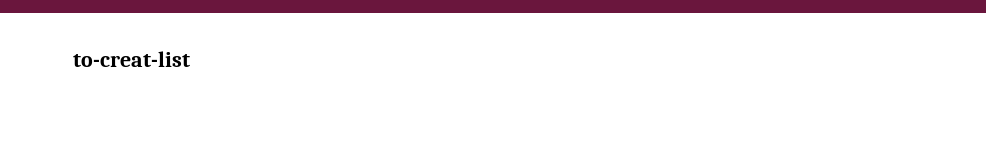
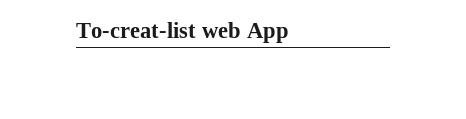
[73,51,190,67] to-creat-list -> [76,22,290,43] To-creat-list web App

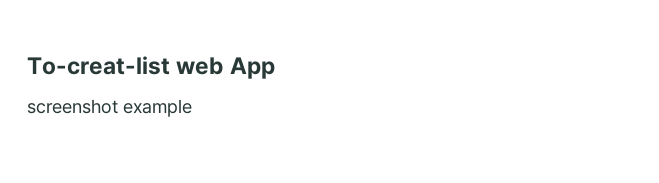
(290, 33) none -> [27,99,192,117] // screenshot example

